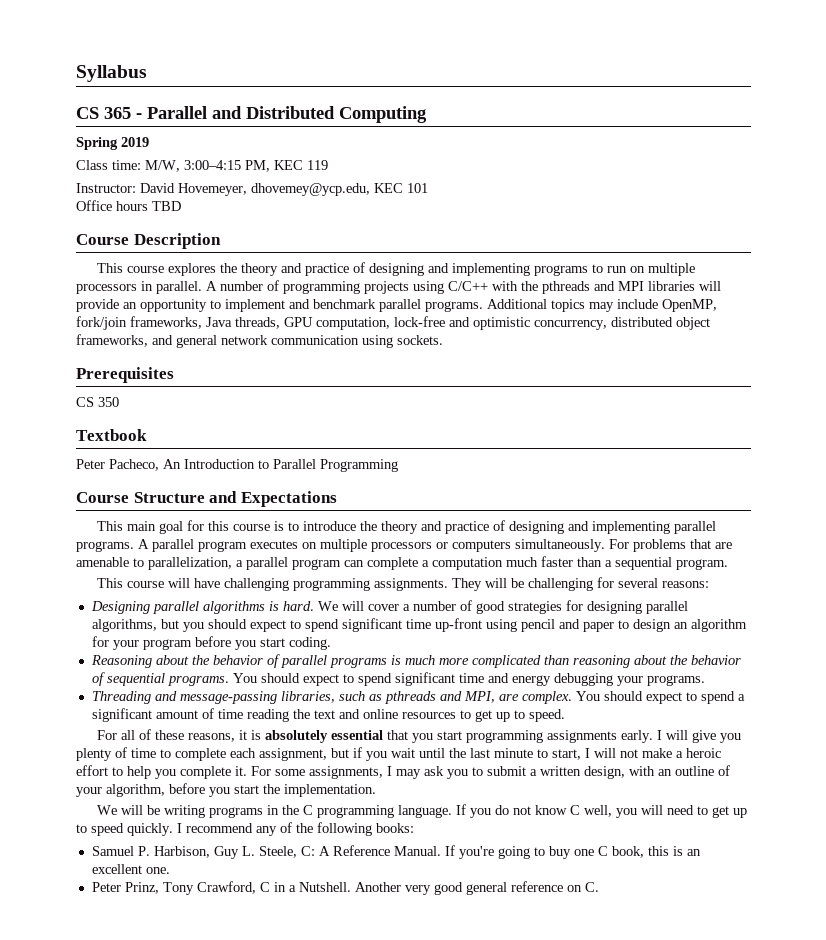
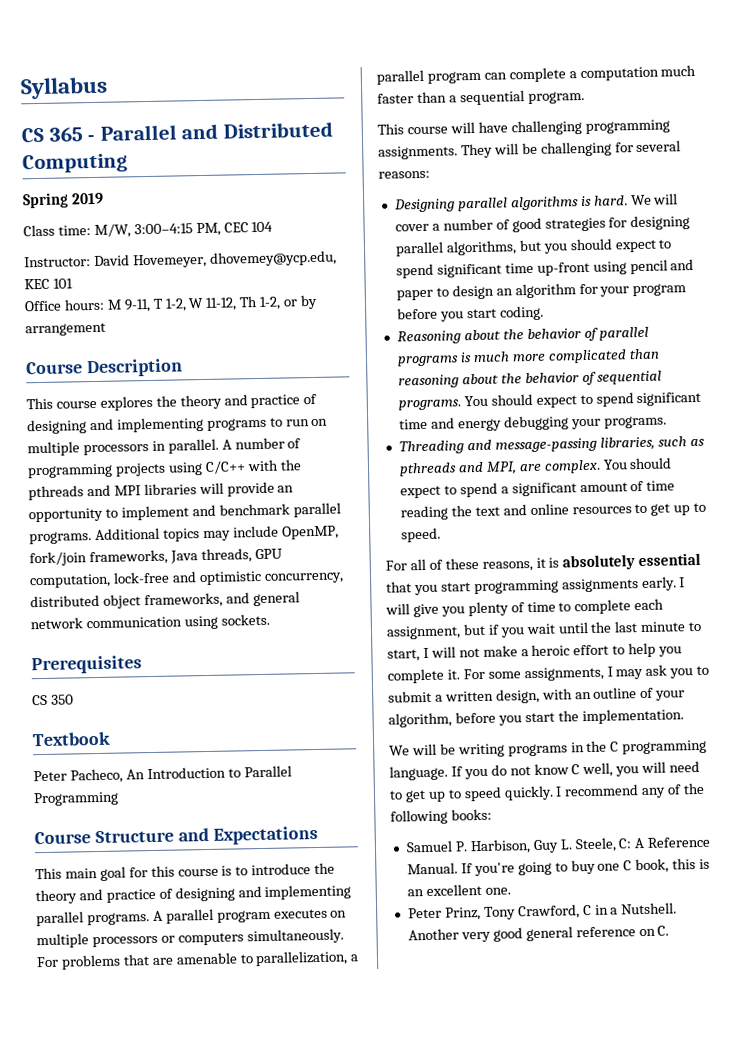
[274,160,328,170] KEC 119 -> [223,221,274,233] CEC 104
[116,201,181,211] hours TBD -> [63,294,319,313] [25,322,106,337] hours: M 9-11, T 1-2, W 11-12, Th 1-2, or by arrangement

